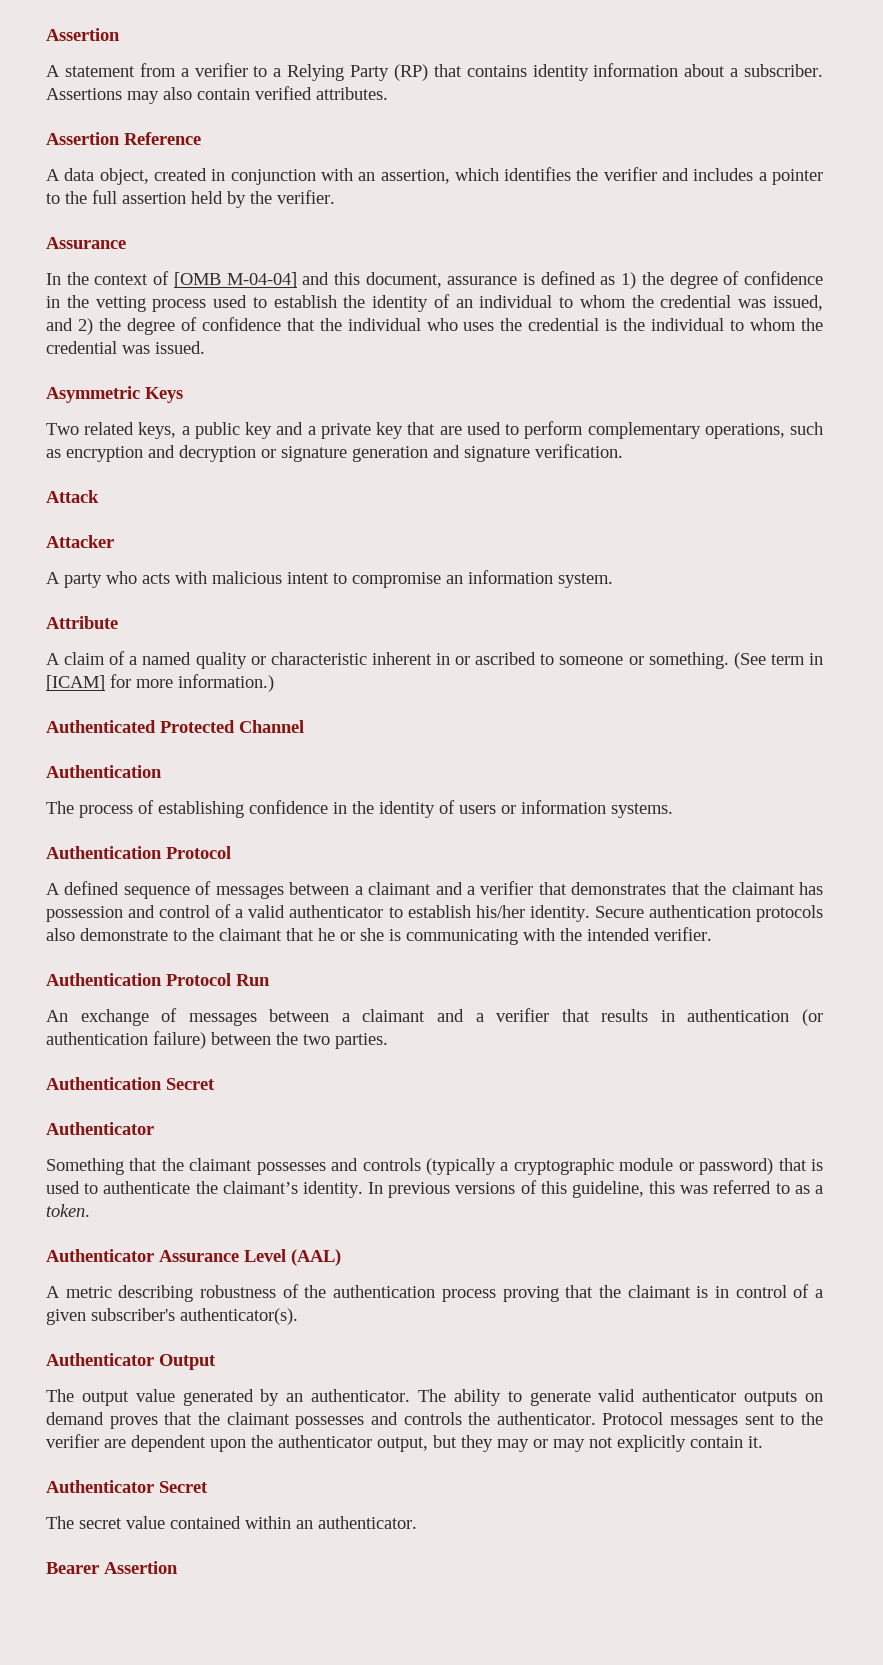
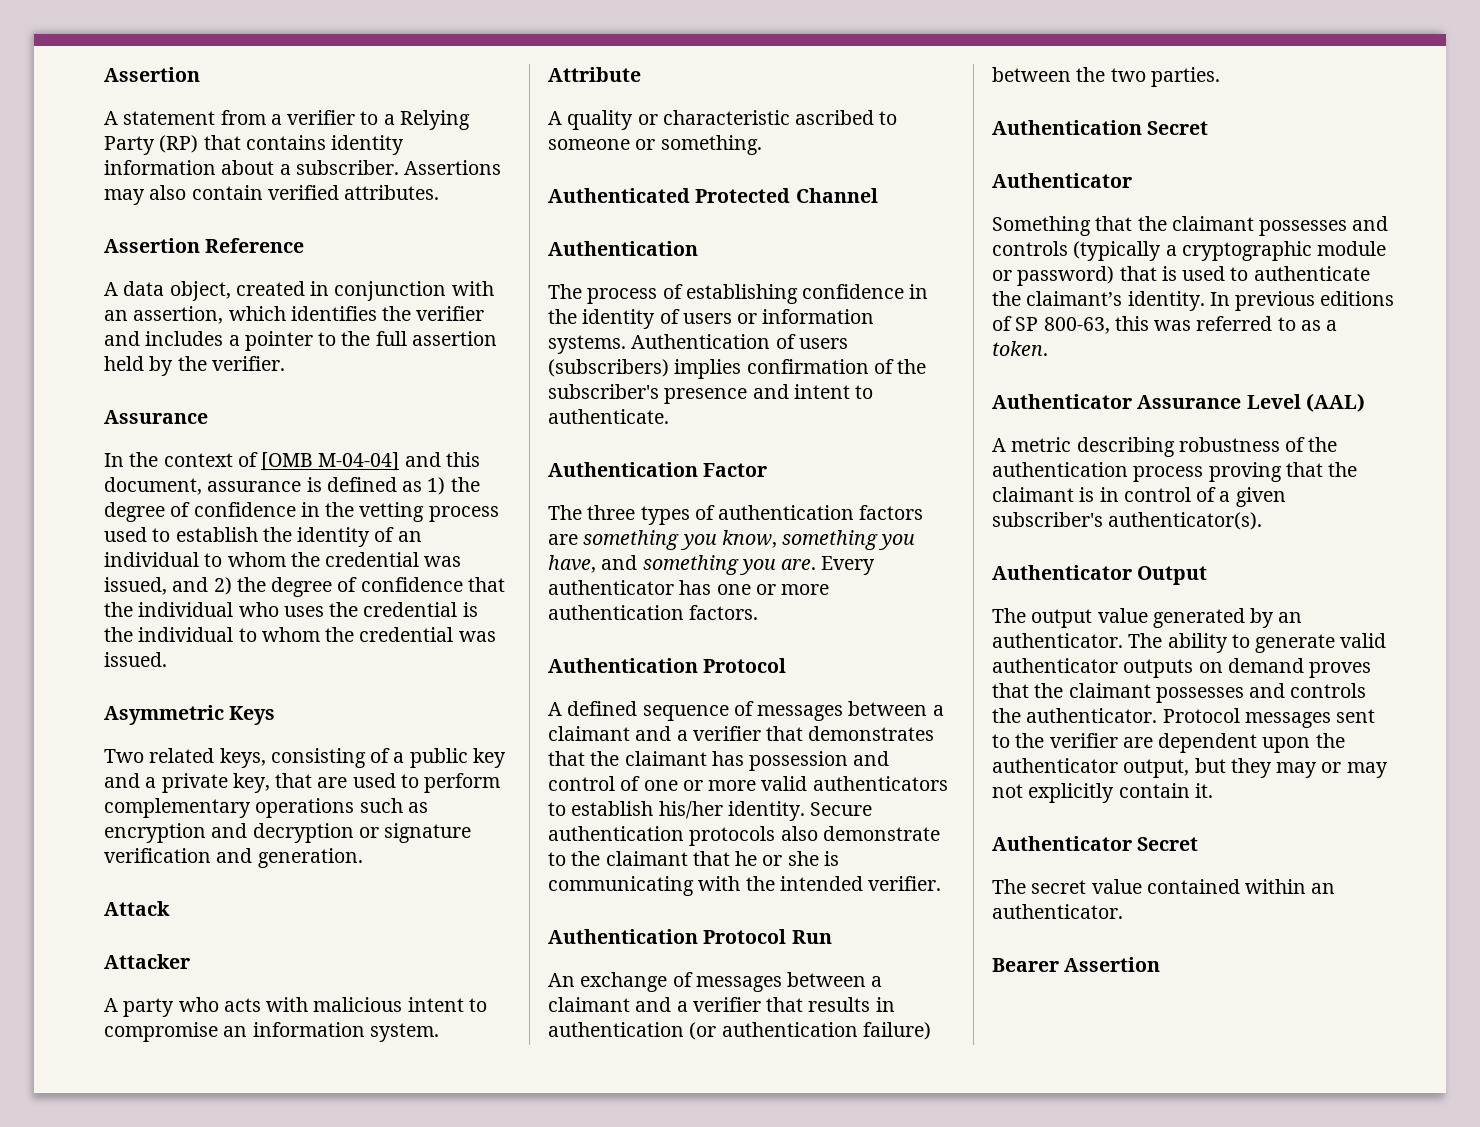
(177, 430) none -> [270,748,391,768] consisting of
[376,422,404,439] key -> [232,773,270,793] key,
[704,423,785,439] operations, -> [255,798,355,818] operations
[352,444,623,462] generation and signature verification. -> [104,848,363,868] verification and generation.
[64,651,471,669] claim of a named quality or characteristic inherent in or -> [567,110,790,130] quality or characteristic
[733,652,823,669] [46,674,274,692] (See term in [ICAM] for more information.) -> (762, 145) none
(673, 810) none -> [631,334,848,349] [548,359,927,379] [548,384,874,404] [548,409,669,424] [548,462,768,477] [548,505,924,525] [548,530,916,550] [548,555,876,575] [548,580,830,595] [548,605,759,620] Authentication of users (subscribers) implies confirmation of the subscriber's presence and intent to authenticate. // Authentication Factor // The three types of authentication factors are something you know, something you have, and something you are. Every authenticator has one or more authentication factors.
[235,905,384,918] a valid authenticator -> [643,776,948,791] one or more valid authenticators
[455,1180,644,1198] versions of this guideline, -> [1320,291,1395,306] [992,316,1110,334] editions of SP 800-63,

